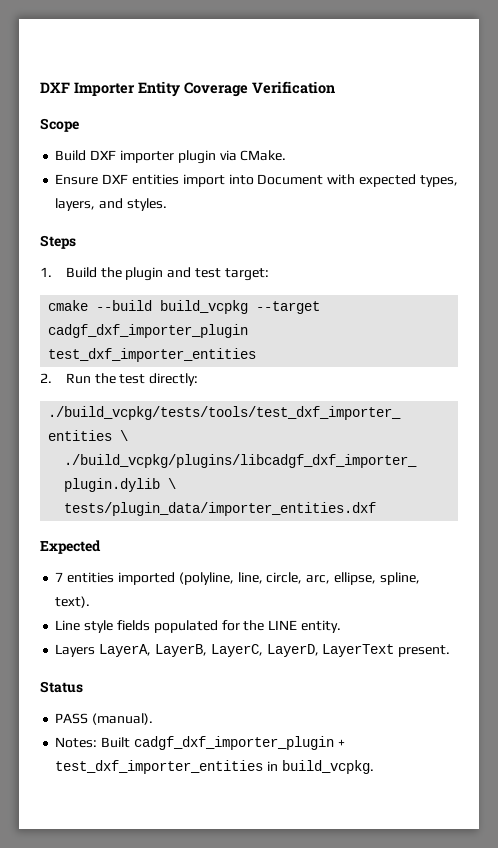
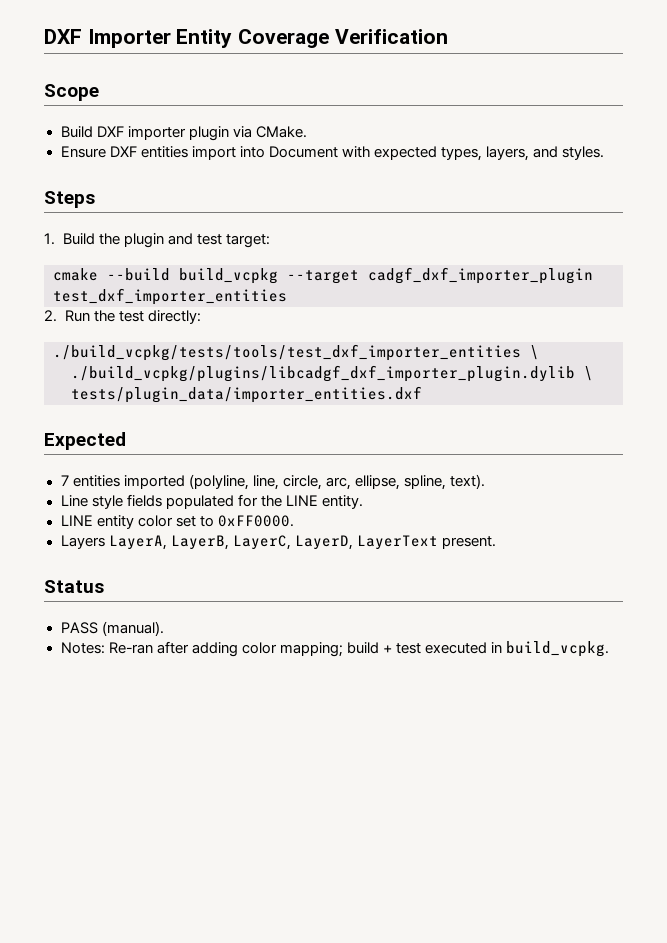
(341, 626) none -> [60,515,294,529] // LINE entity color set to 0xFF0000.
[101,736,345,750] [55,760,264,774] Built cadgf_dxf_importer_plugin + test_dxf_importer_entities -> [108,641,487,657] Re-ran after adding color mapping; build + test executed

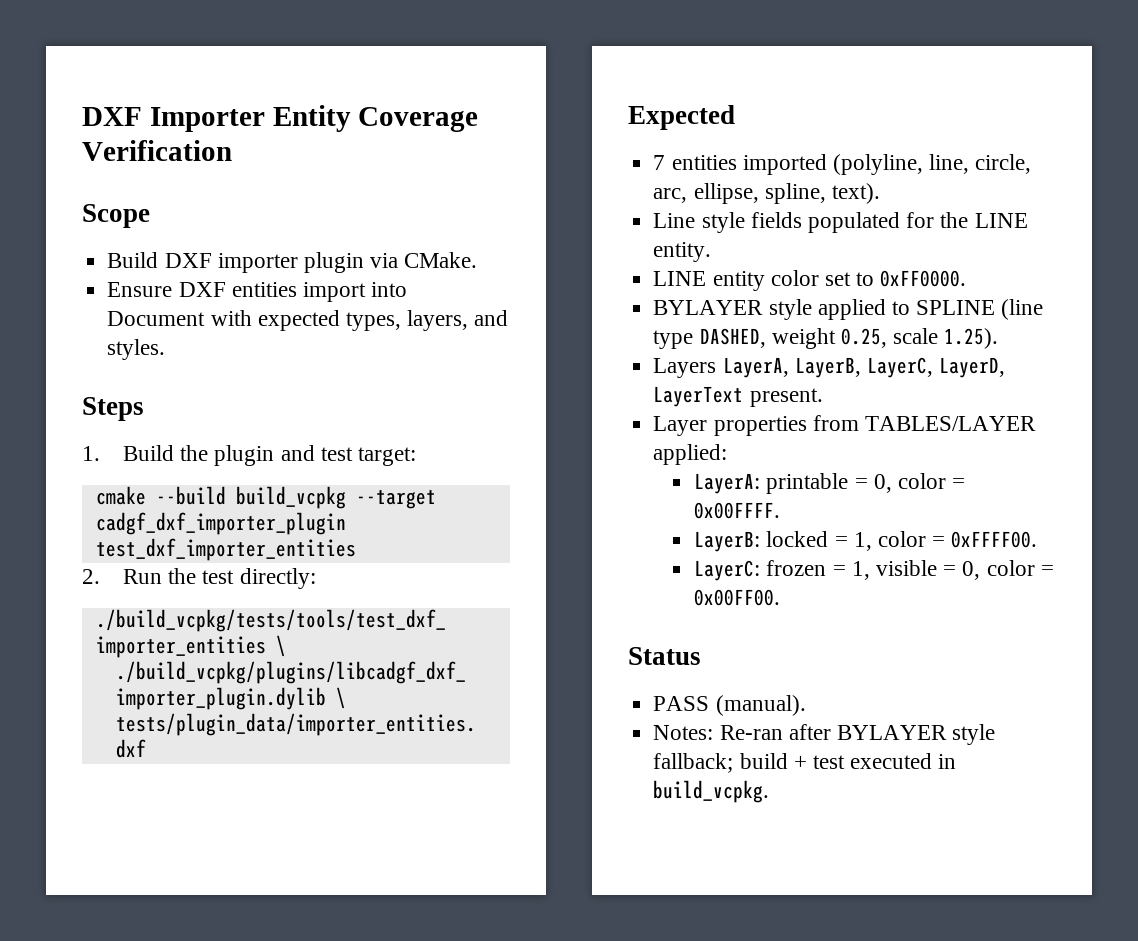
(294, 521) none -> [653,299,1044,320] [653,328,999,349] // BYLAYER style applied to SPLINE (line type DASHED, weight 0.25, scale 1.25).
(496, 542) none -> [653,415,1036,436] [653,444,728,465] [694,473,966,494] [694,502,781,519] [694,531,1038,552] [694,560,1054,581] [694,589,781,606] // Layer properties from TABLES/LAYER applied: // LayerA: printable = 0, color = 0x00FFFF. // LayerB: locked = 1, color = 0xFFFF00. // LayerC: frozen = 1, visible = 0, color = 0x00FF00.
[191,642,343,657] adding color mapping; -> [836,724,996,745] [653,753,734,773] BYLAYER style fallback;

